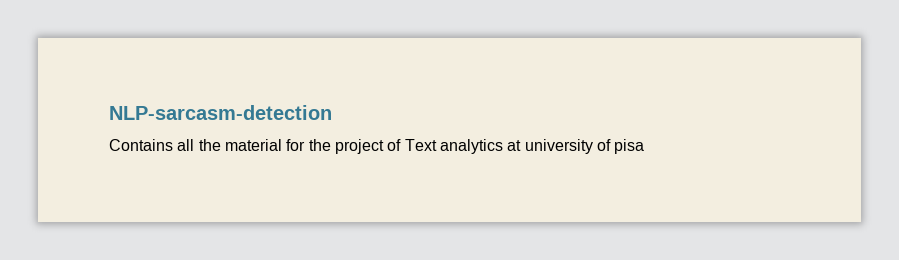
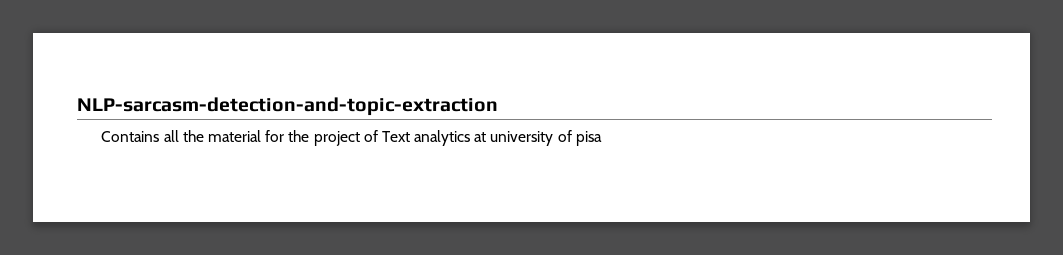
[109,105,332,120] NLP-sarcasm-detection -> [77,97,498,116] NLP-sarcasm-detection-and-topic-extraction

